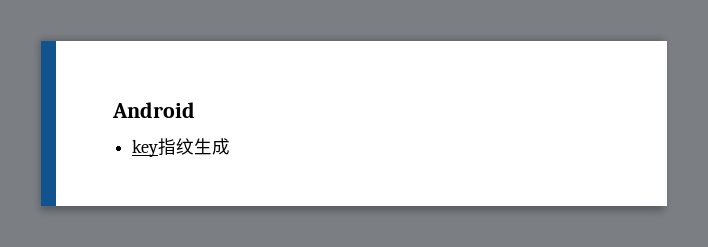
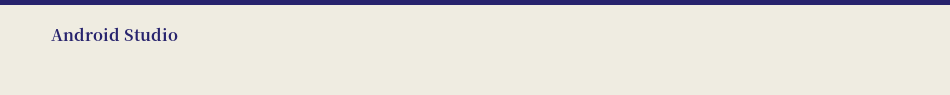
[132,138,231,157] // key指纹生成 -> [124,27,179,41] Studio

